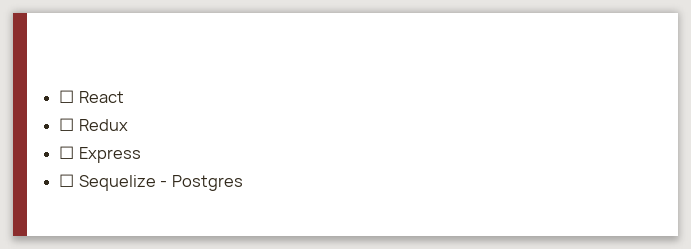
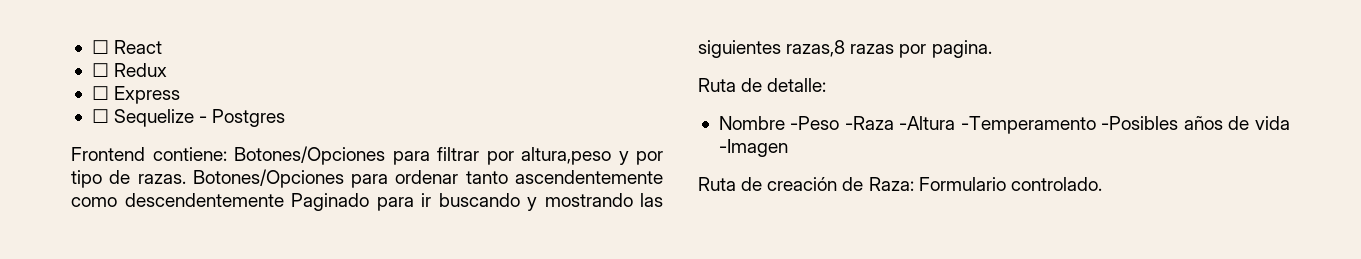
(243, 183) none -> [71,146,663,165] [71,169,663,188] [71,193,663,211] [698,40,992,58] [698,78,827,92] [718,116,1290,134] [718,139,788,157] [698,177,1102,191] // Frontend contiene: Botones/Opciones para filtrar por altura,peso y por tipo de razas. Botones/Opciones para ordenar tanto ascendentemente como descendentemente Paginado para ir buscando y mostrando las siguientes razas,8 razas por pagina. // Ruta de detalle: // Nombre -Peso -Raza -Altura -Temperamento -Posibles años de vida -Imagen // Ruta de creación de Raza: Formulario controlado.

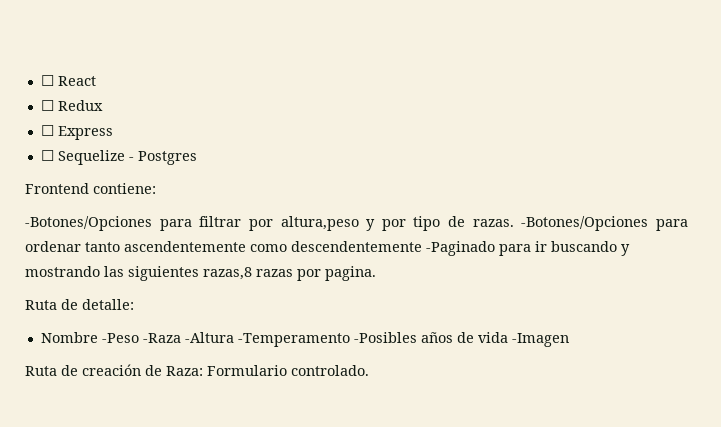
[234,146,385,165] Botones/Opciones -> [25,216,152,231] // -Botones/Opciones
[192,169,344,188] Botones/Opciones -> [521,216,649,231] -Botones/Opciones
[291,193,369,211] Paginado -> [426,241,495,256] -Paginado

